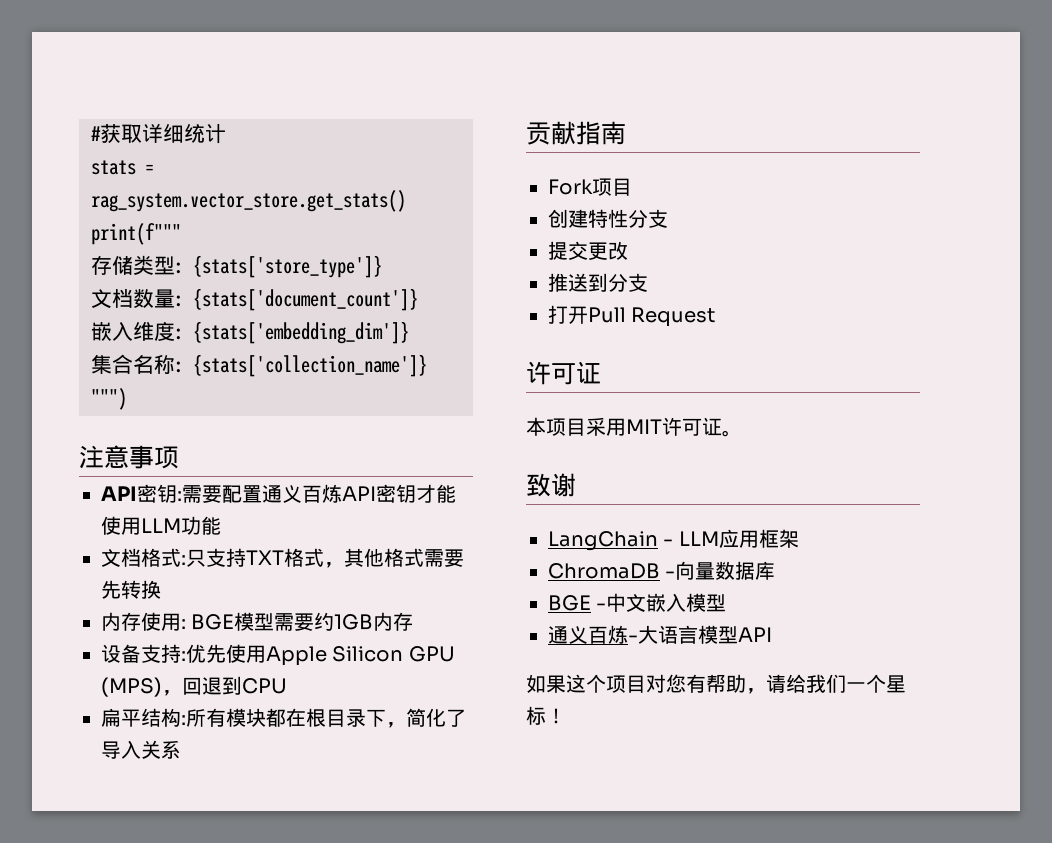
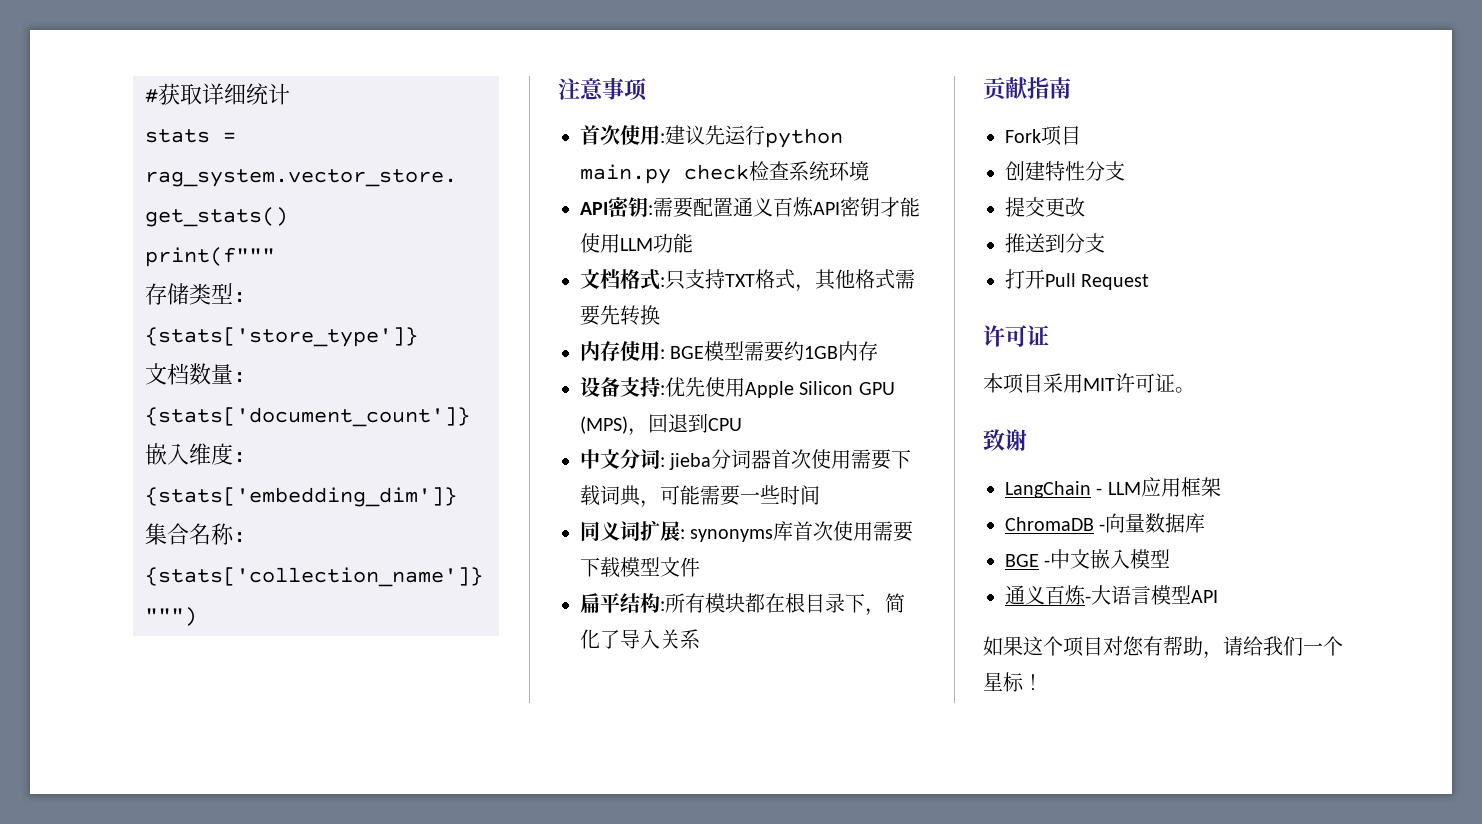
(179, 457) none -> [580,125,843,148] [580,161,869,184] // 首次使用:建议先运行python main.py check检查系统环境
(287, 686) none -> [580,449,912,470] [580,485,820,508] [580,521,914,542] [580,557,700,578] // 中文分词: jieba分词器首次使用需要下载词典，可能需要一些时间 // 同义词扩展: synonyms库首次使用需要下载模型文件

